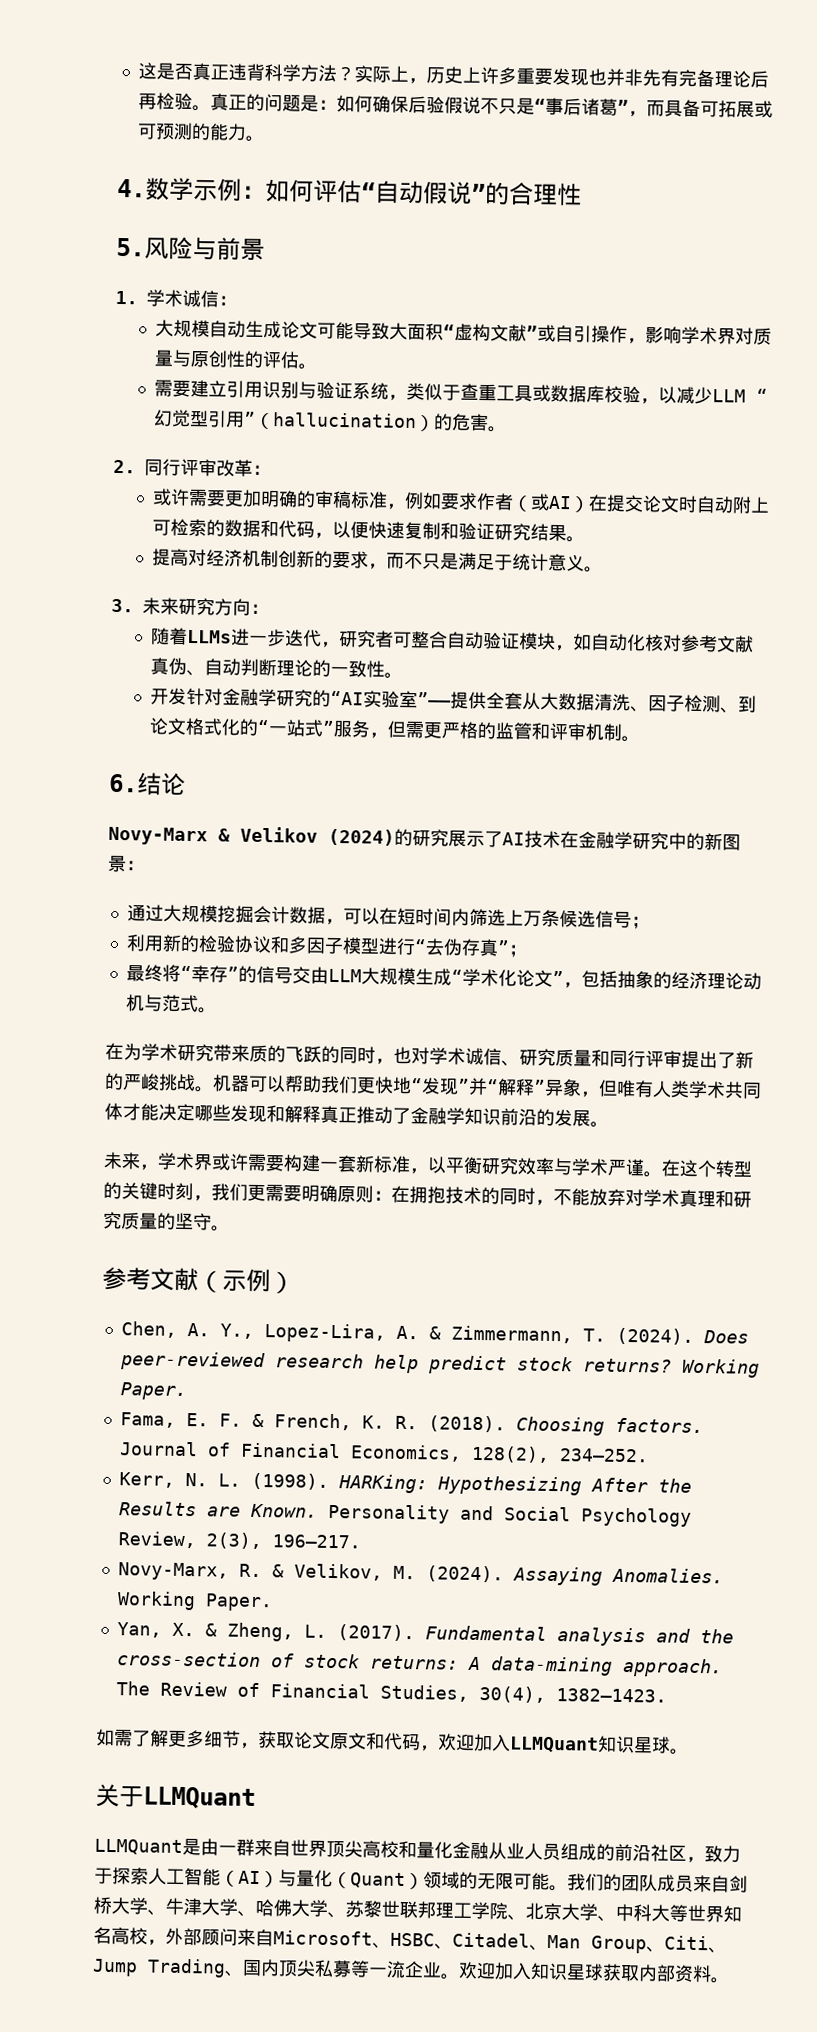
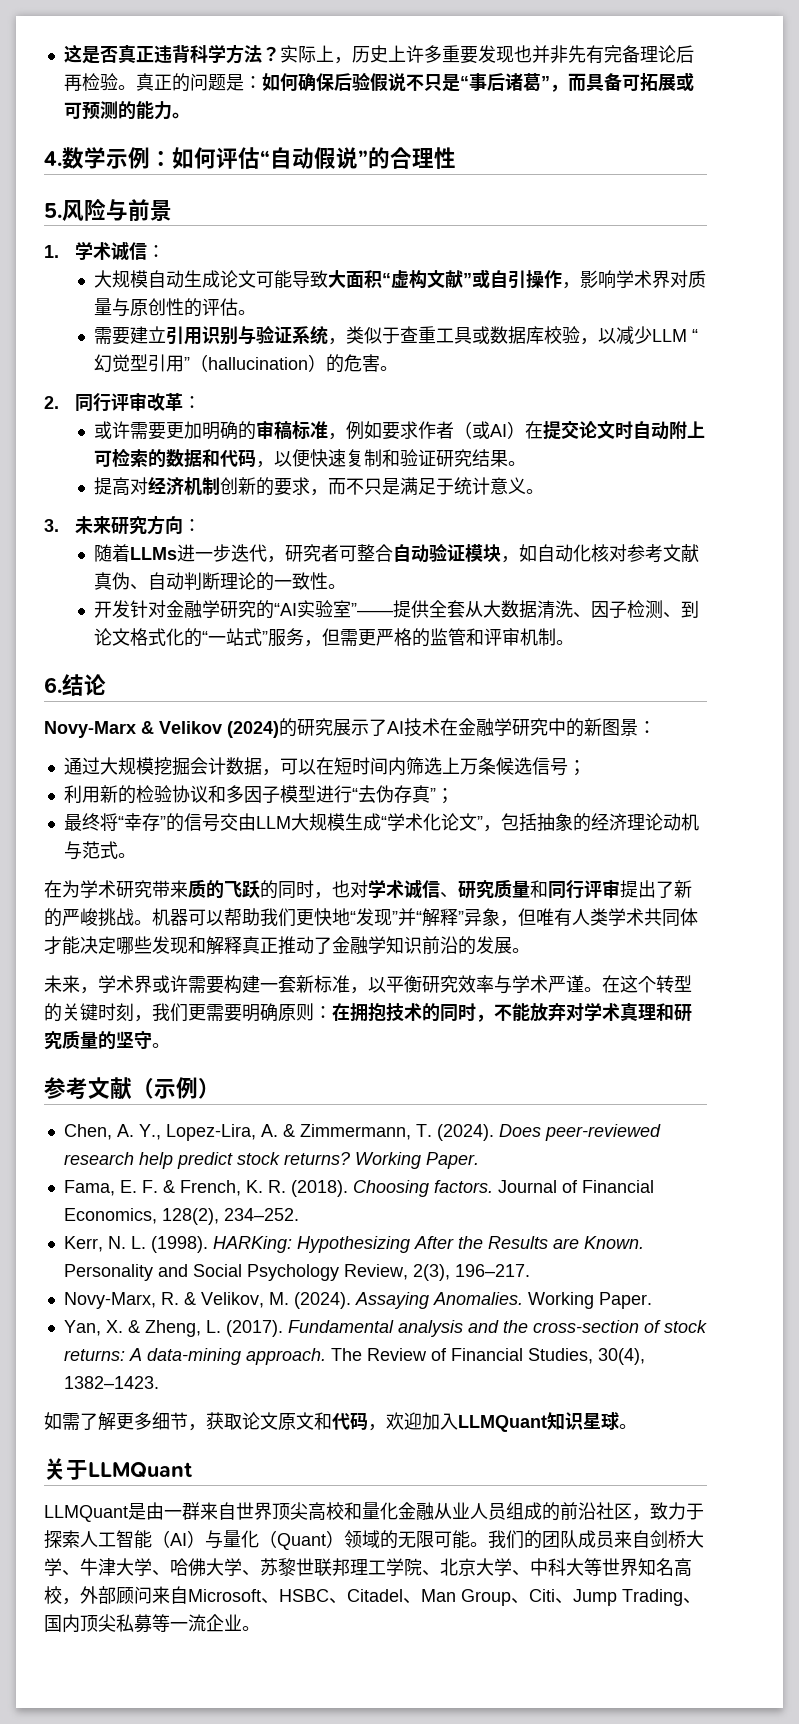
[458,1961,729,1984] 欢迎加入知识星球获取内部资料。 -> (260, 1628) none

